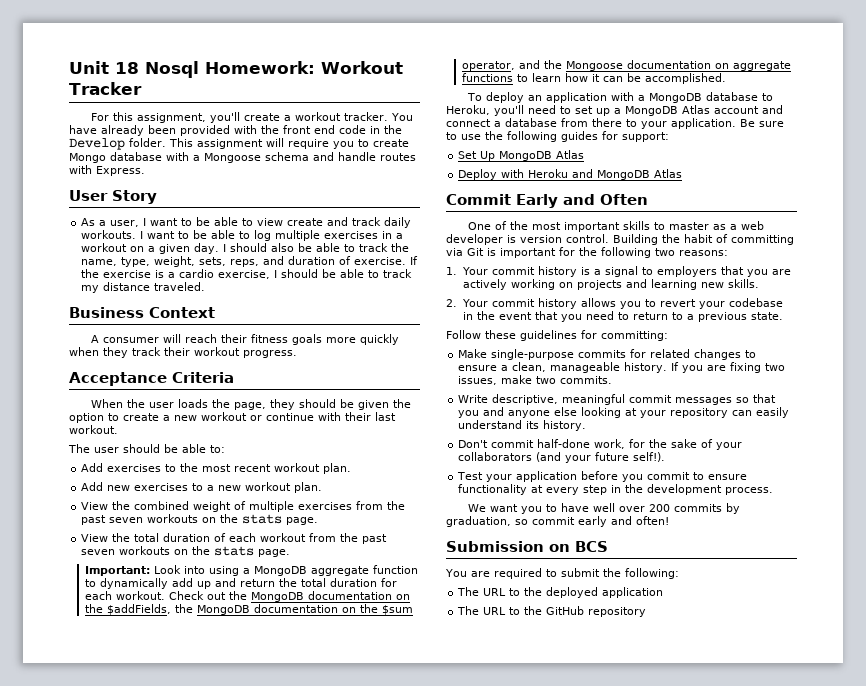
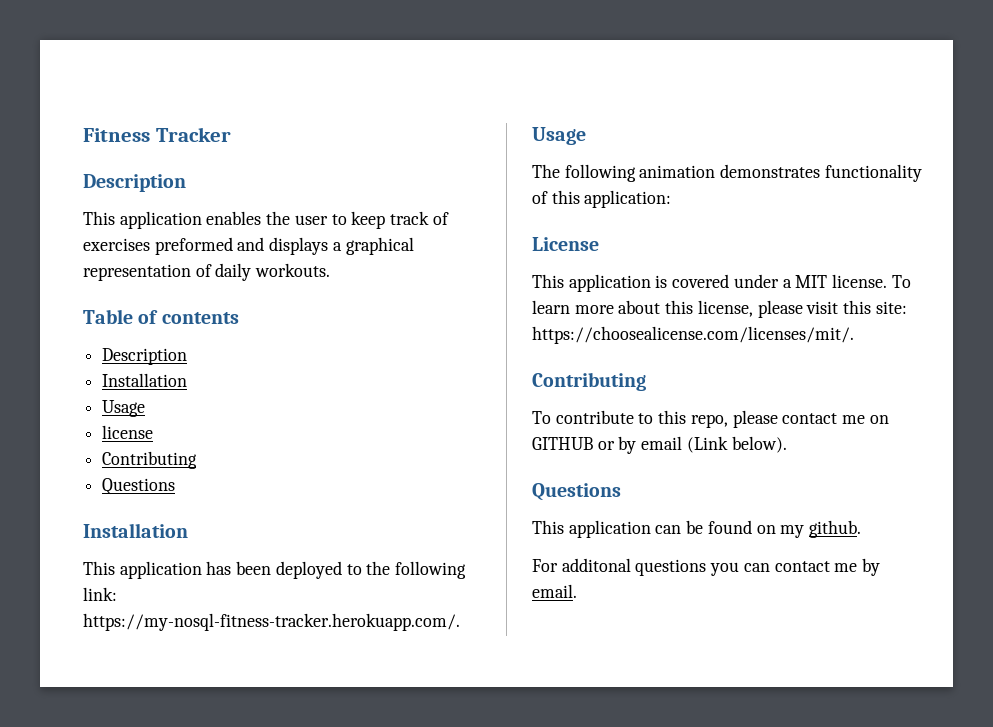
[69,61,403,78] [69,82,142,95] [90,112,413,123] [69,125,402,136] [69,138,409,150] [69,152,416,163] [69,165,145,176] [69,190,157,204] [81,217,412,228] [81,230,404,241] [81,243,410,254] [81,256,419,267] [81,269,413,279] [81,282,206,293] [69,307,215,318] [90,334,399,345] [69,347,297,358] [69,372,234,386] [90,399,411,410] [69,412,396,423] [69,425,118,434] [68,444,225,453] [81,463,352,474] [81,482,323,493] [81,501,406,512] [81,514,319,525] [81,533,388,544] [81,546,291,557] [84,565,418,576] [84,578,397,589] [84,591,410,602] [84,604,413,615] [461,60,791,71] [461,73,726,84] [466,92,773,103] [446,105,783,116] [446,118,784,129] [446,131,669,142] [458,150,585,161] [458,169,683,180] [446,194,648,208] [467,221,764,232] [446,234,794,245] [446,247,728,258] [446,266,792,277] [462,279,759,290] [446,298,784,309] [462,311,783,322] [446,330,668,341] [458,349,757,360] [458,362,786,373] [458,375,613,385] [458,394,777,405] [458,407,790,418] [458,420,587,431] [458,439,743,450] [458,452,666,463] [457,471,748,482] [458,484,774,495] [467,503,740,514] [446,516,669,527] [446,541,608,552] [445,568,679,579] [457,587,664,598] [457,606,647,617] Unit 18 Nosql Homework: Workout Tracker // For this assignment, you'll create a workout tracker. You have already been provided with the front end code in the Develop folder. This assignment will require you to create Mongo database with a Mongoose schema and handle routes with Express. // User Story // As a user, I want to be able to view create and track daily workouts. I want to be able to log multiple exercises in a workout on a given day. I should also be able to track the name, type, weight, sets, reps, and duration of exercise. If the exercise is a cardio exercise, I should be able to track my distance traveled. // Business Context // A consumer will reach their fitness goals more quickly when they track their workout progress. // Acceptance Criteria // When the user loads the page, they should be given the option to create a new workout or continue with their last workout. // The user should be able to: // Add exercises to the most recent workout plan. // Add new exercises to a new workout plan. // View the combined weight of multiple exercises from the past seven workouts on the stats page. // View the total duration of each workout from the past seven workouts on the stats page. // Important: Look into using a MongoDB aggregate function to dynamically add up and return the total duration for each workout. Check out the MongoDB documentation on the $addFields, the MongoDB documentation on the $sum operator, and the Mongoose documentation on aggregate functions to learn how it can be accomplished. // To deploy an application with a MongoDB database to Heroku, you'll need to set up a MongoDB Atlas account and connect a database from there to your application. Be sure to use the following guides for support: // Set Up MongoDB Atlas // Deploy with Heroku and MongoDB Atlas // Commit Early and Often // One of the most important skills to master as a web developer is version control. Building the habit of committing via Git is important for the following two reasons: // 1. Your commit history is a signal to employers that you are actively working on projects and learning new skills. // 2. Your commit history allows you to revert your codebase in the event that you need to return to a previous state. // Follow these guidelines for committing: // Make single-purpose commits for related changes to ensure a clean, manageable history. If you are fixing two issues, make two commits. // Write descriptive, meaningful commit messages so that you and anyone else looking at your repository can easily understand its history. // Don't commit half-done work, for the sake of your collaborators (and your future self!). // Test your application before you commit to ensure functionality at every step in the development process. // We want you to have well over 200 commits by graduation, so commit early and often! // Submission on BCS // You are required to submit the following: // The URL to the deployed application // The URL to the GitHub repository -> [83,127,231,142] [83,174,186,192] [83,211,449,229] [83,237,414,255] [83,263,331,281] [83,309,239,324] [102,348,188,365] [102,373,188,387] [102,400,146,417] [102,425,154,439] [102,451,198,469] [102,478,176,495] [83,523,188,538] [83,561,467,579] [83,587,117,601] [83,613,460,631] [532,127,586,145] [532,164,922,182] [532,190,672,208] [532,237,599,251] [532,274,911,292] [532,300,907,318] [532,326,854,344] [532,372,646,391] [532,410,889,428] [532,436,787,454] [532,483,621,501] [532,520,862,538] [532,558,881,576] [532,584,577,598] Fitness Tracker // Description // This application enables the user to keep track of exercises preformed and displays a graphical representation of daily workouts. // Table of contents // Description // Installation // Usage // license // Contributing // Questions // Installation // This application has been deployed to the following link: https://my-nosql-fitness-tracker.herokuapp.com/. // Usage // The following animation demonstrates functionality of this application: // License // This application is covered under a MIT license. To learn more about this license, please visit this site: https://choosealicense.com/licenses/mit/. // Contributing // To contribute to this repo, please contact me on GITHUB or by email (Link below). // Questions // This application can be found on my github. // For additonal questions you can contact me by email.

